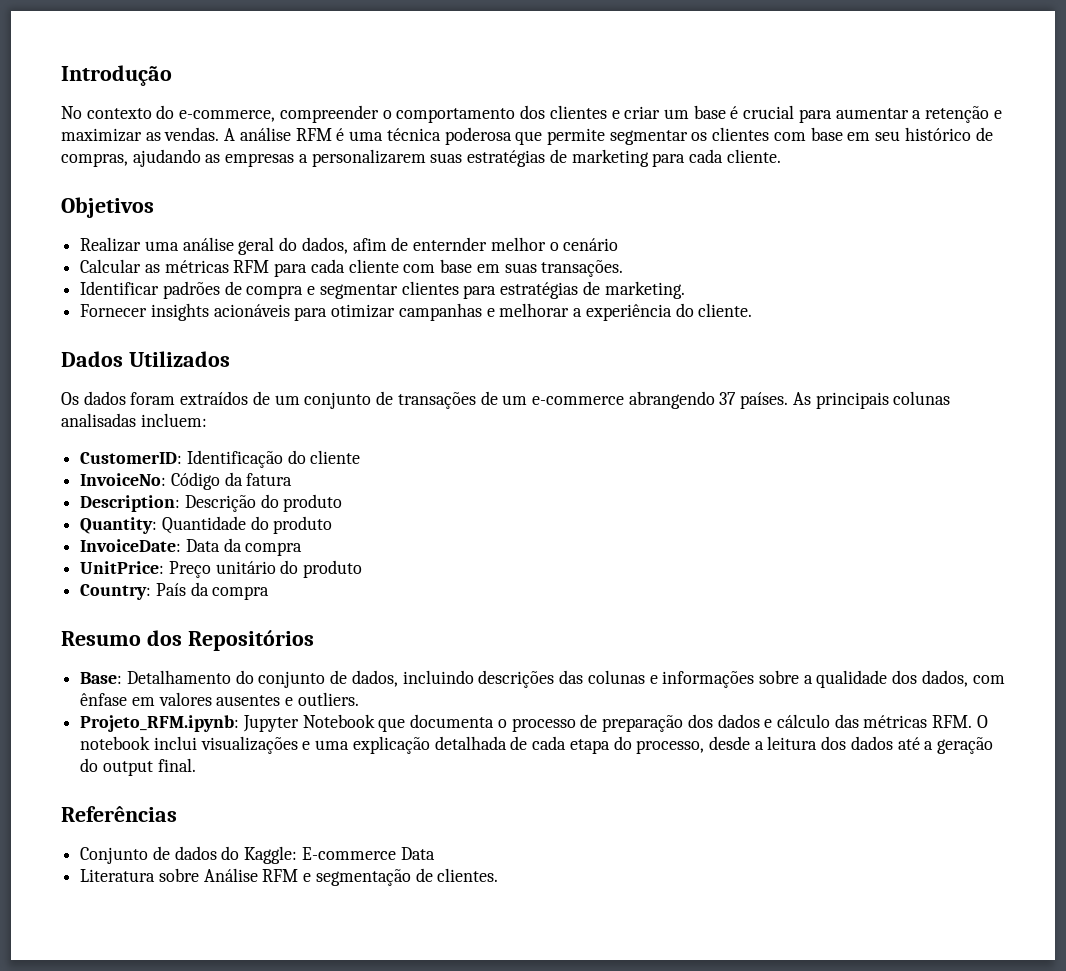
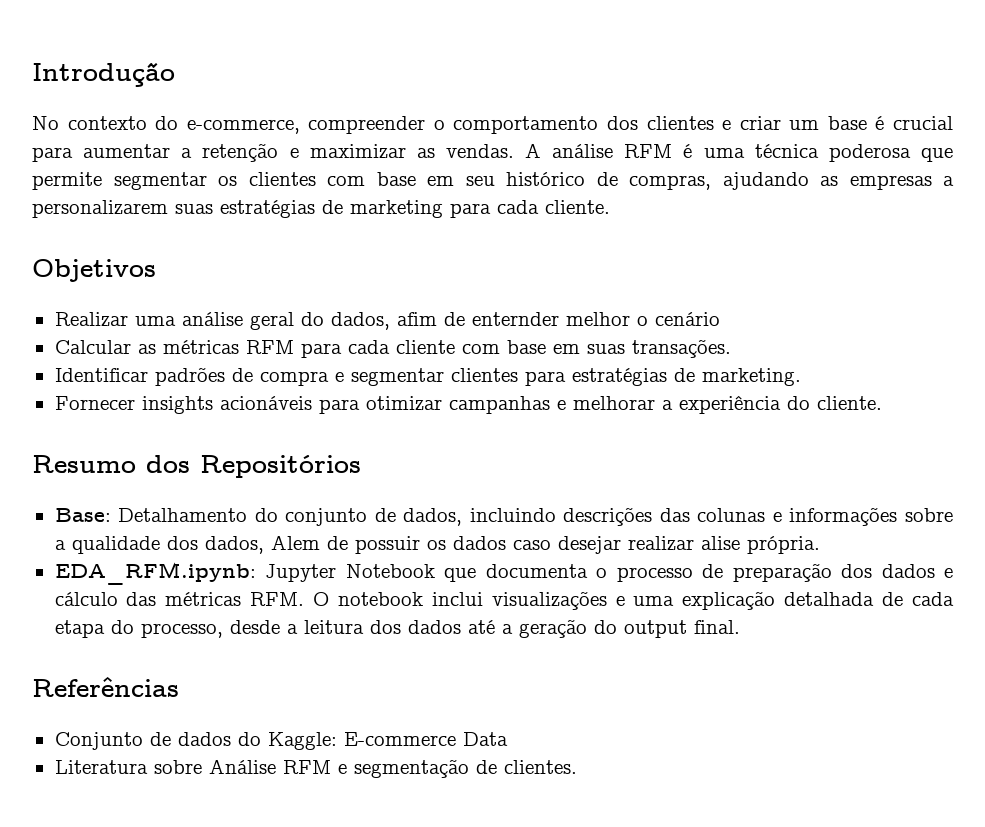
[61,351,230,367] [61,391,951,409] [61,413,207,427] [80,450,361,468] [80,472,293,490] [80,494,343,512] [80,516,333,534] [80,538,303,556] [80,560,363,578] [80,582,270,600] // Dados Utilizados // Os dados foram extraídos de um conjunto de transações de um e-commerce abrangendo 37 países. As principais colunas analisadas incluem: // CustomerID: Identificação do cliente // InvoiceNo: Código da fatura // Description: Descrição do produto // Quantity: Quantidade do produto // InvoiceDate: Data da compra // UnitPrice: Preço unitário do produto // Country: País da compra -> (882, 403) none
[972,675,1005,684] [80,692,359,706] [80,715,240,732] com ênfase em valores ausentes e outliers. // Projeto_RFM.ipynb: -> [270,535,820,554] [54,562,256,585] Alem de possuir os dados caso desejar realizar alise própria. // EDA_RFM.ipynb:

